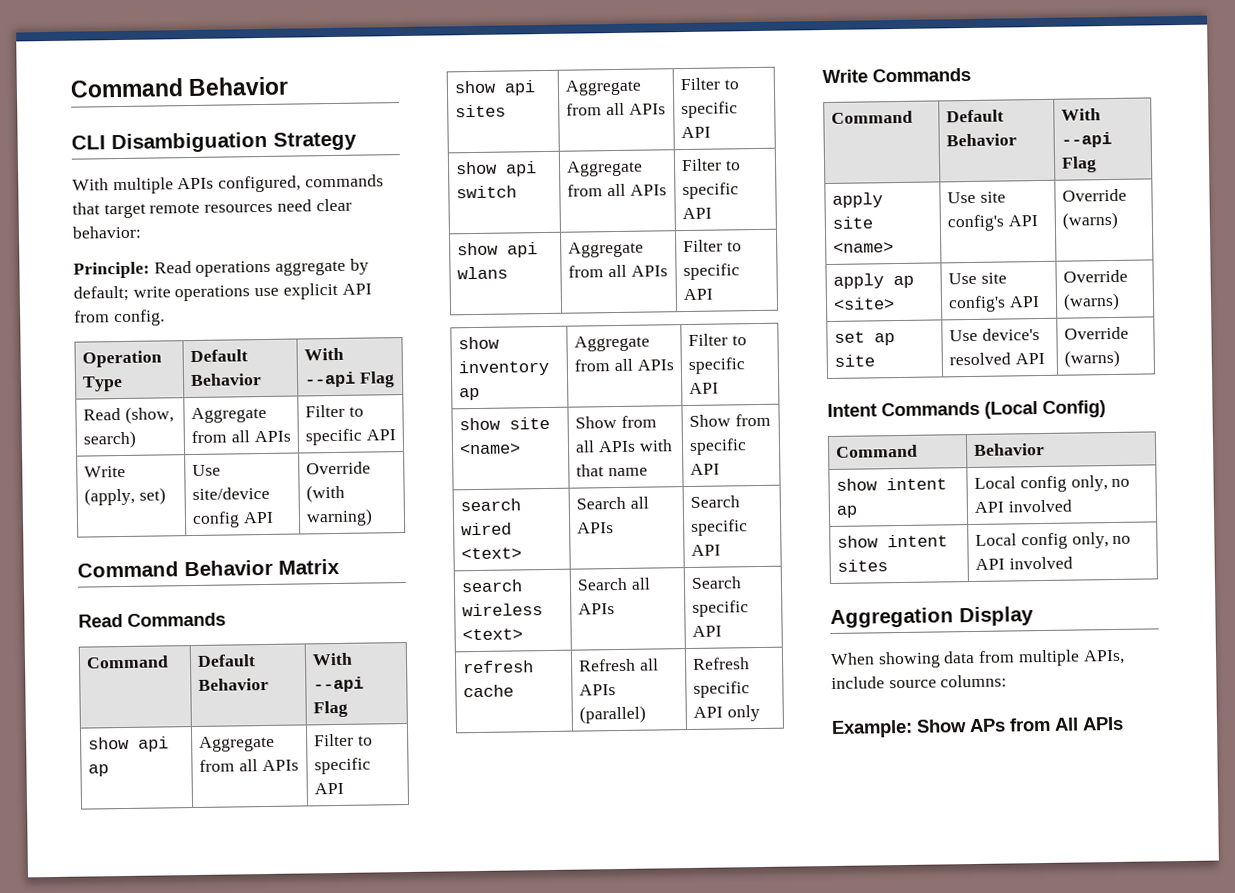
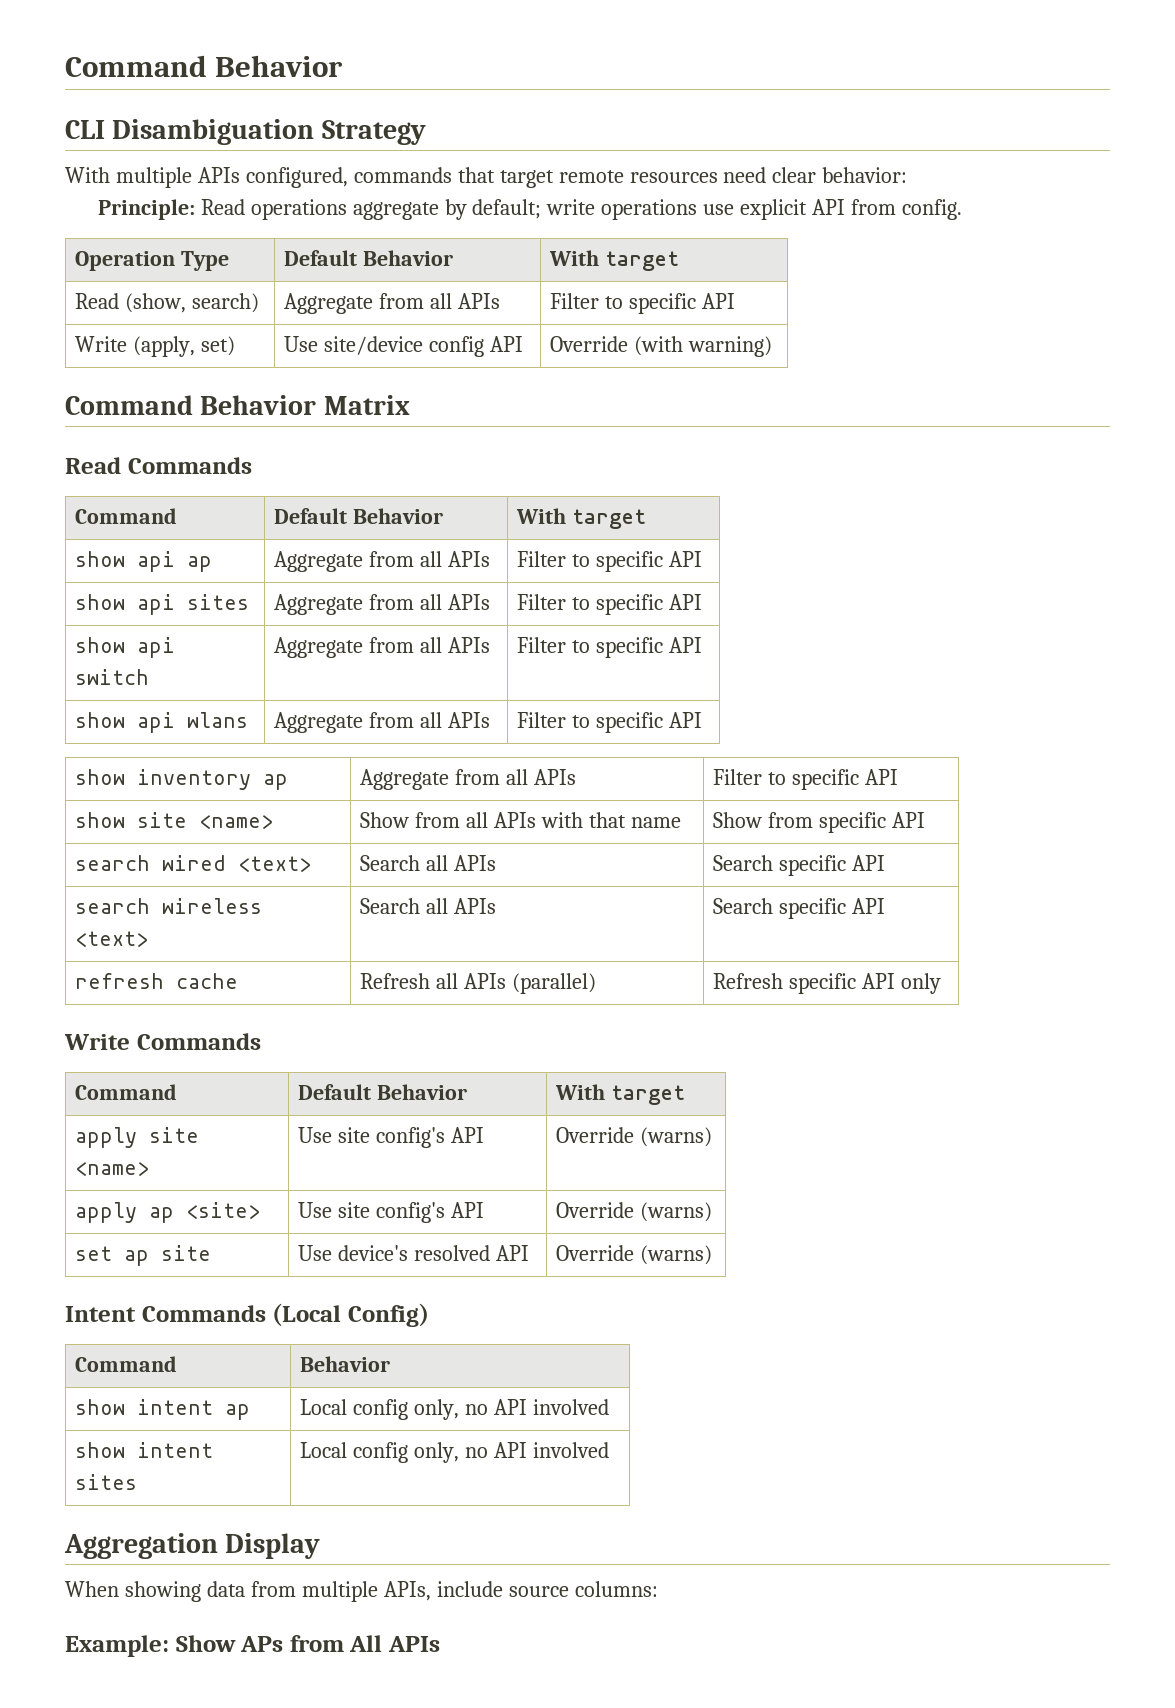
[304,371,395,388] --api Flag -> [605,251,680,271] target
[313,676,365,693] [313,700,349,718] --api Flag -> [572,509,647,529] target
[1061,131,1113,148] [1061,156,1098,173] --api Flag -> [611,1085,686,1105] target

